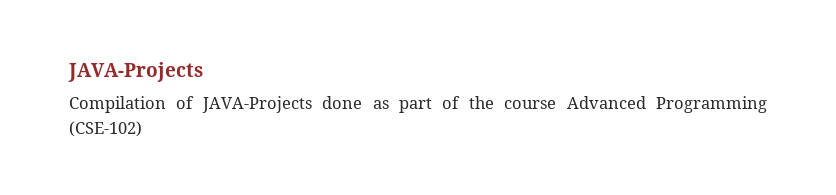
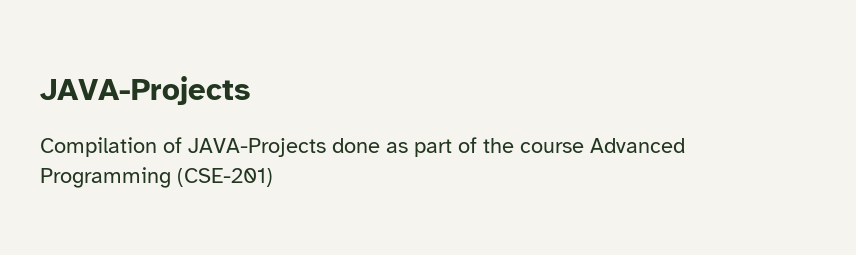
[69,121,142,137] (CSE-102) -> [177,168,273,187] (CSE-201)

